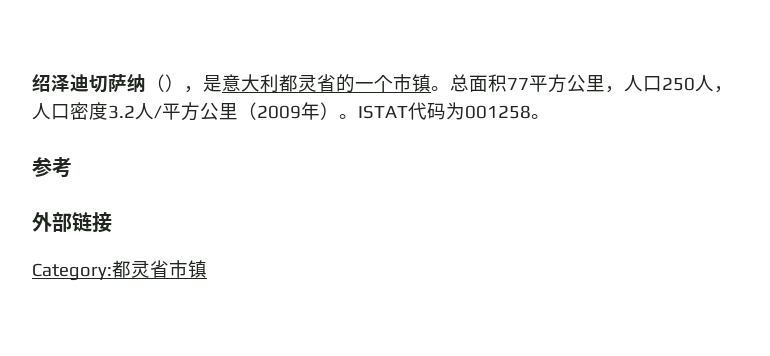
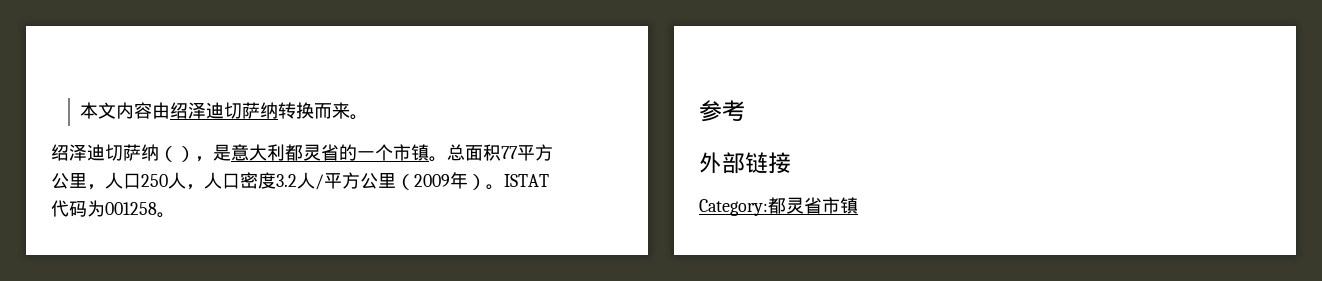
(32, 83) none -> [80,102,369,120] 本文内容由绍泽迪切萨纳转换而来。 //

